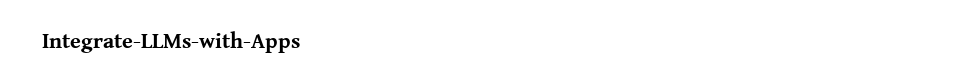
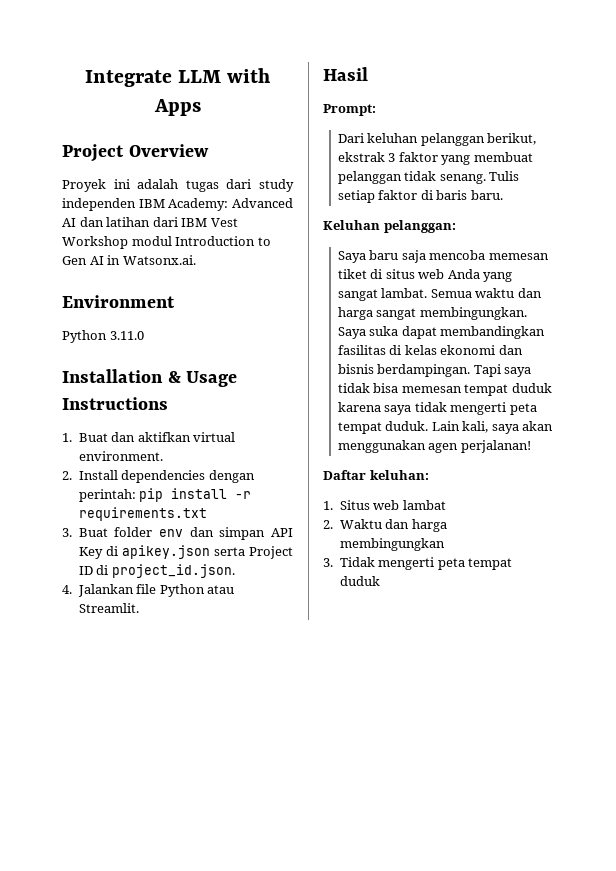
[42,31,300,53] Integrate-LLMs-with-Apps -> [84,68,271,87] [153,99,201,116] [62,144,209,162] [62,179,294,192] [62,198,293,211] [62,217,238,227] [62,236,271,249] [62,255,196,265] [62,295,175,308] [62,330,144,343] [62,369,238,387] [62,397,168,410] [62,432,236,442] [78,451,163,461] [62,470,255,483] [78,488,252,502] [78,507,207,521] [62,527,293,540] [78,545,293,559] [78,564,235,578] [62,584,235,597] [78,603,139,613] [323,67,368,81] [323,104,376,116] [337,133,537,146] [337,152,533,165] [337,171,520,184] [337,190,503,203] [323,220,456,233] [337,250,549,263] [337,269,513,282] [337,288,542,301] [337,307,527,320] [337,326,546,339] [337,345,523,355] [337,364,532,377] [337,383,552,396] [337,402,537,415] [337,421,554,434] [337,440,531,453] [323,470,429,480] [323,500,446,510] [323,519,447,532] [339,538,445,551] [323,557,513,570] [339,576,380,586] Integrate LLM with Apps // Project Overview // Proyek ini adalah tugas dari study independen IBM Academy: Advanced AI dan latihan dari IBM Vest Workshop modul Introduction to Gen AI in Watsonx.ai. // Environment // Python 3.11.0 // Installation & Usage Instructions // 1. Buat dan aktifkan virtual environment. // 2. Install dependencies dengan perintah: pip install -r requirements.txt // 3. Buat folder env dan simpan API Key di apikey.json serta Project ID di project_id.json. // 4. Jalankan file Python atau Streamlit. // Hasil // Prompt: // Dari keluhan pelanggan berikut, ekstrak 3 faktor yang membuat pelanggan tidak senang. Tulis setiap faktor di baris baru. // Keluhan pelanggan: // Saya baru saja mencoba memesan tiket di situs web Anda yang sangat lambat. Semua waktu dan harga sangat membingungkan. Saya suka dapat membandingkan fasilitas di kelas ekonomi dan bisnis berdampingan. Tapi saya tidak bisa memesan tempat duduk karena saya tidak mengerti peta tempat duduk. Lain kali, saya akan menggunakan agen perjalanan! // Daftar keluhan: // 1. Situs web lambat // 2. Waktu dan harga membingungkan // 3. Tidak mengerti peta tempat duduk

